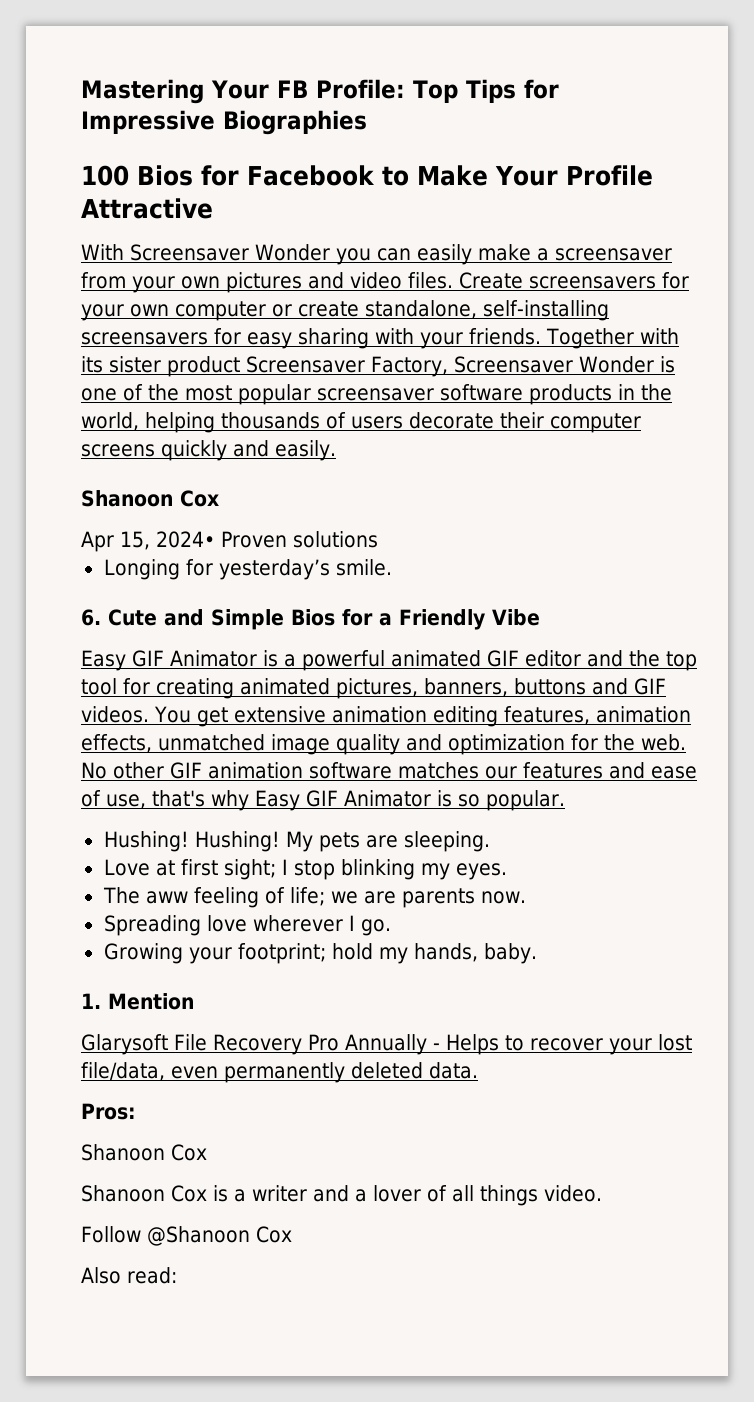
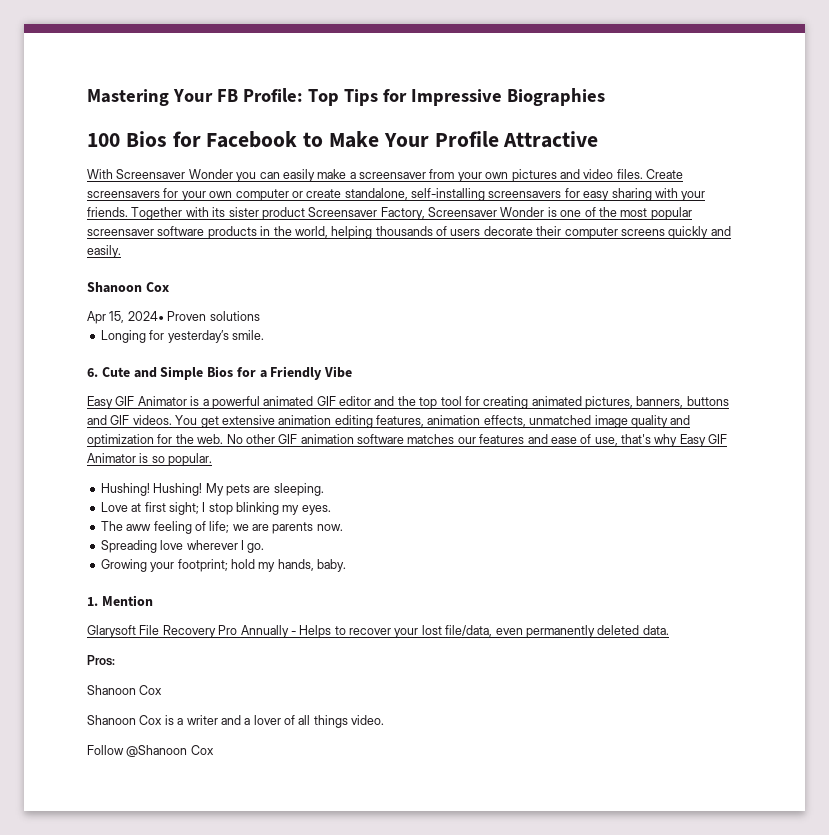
[81,1267,177,1284] // Also read: -> (214, 750) none

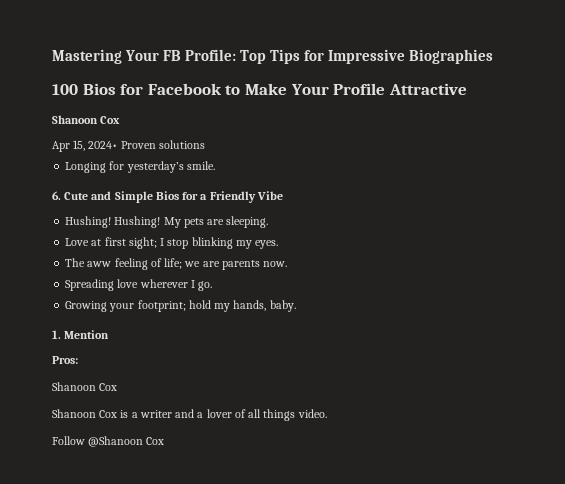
[87,169,683,182] [87,188,706,201] [87,207,692,220] [87,226,731,239] [87,245,121,258] // With Screensaver Wonder you can easily make a screensaver from your own pictures and video files. Create screensavers for your own computer or create standalone, self-installing screensavers for easy sharing with your friends. Together with its sister product Screensaver Factory, Screensaver Wonder is one of the most popular screensaver software products in the world, helping thousands of users decorate their computer screens quickly and easily. -> (467, 89) none
[87,396,729,409] [87,415,691,428] [87,434,728,447] [87,453,213,466] // Easy GIF Animator is a powerful animated GIF editor and the top tool for creating animated pictures, banners, buttons and GIF videos. You get extensive animation editing features, animation effects, unmatched image quality and optimization for the web. No other GIF animation software matches our features and ease of use, that's why Easy GIF Animator is so popular. -> (283, 195) none
[87,625,669,638] // Glarysoft File Recovery Pro Annually - Helps to recover your lost file/data, even permanently deleted data. -> (110, 334) none

